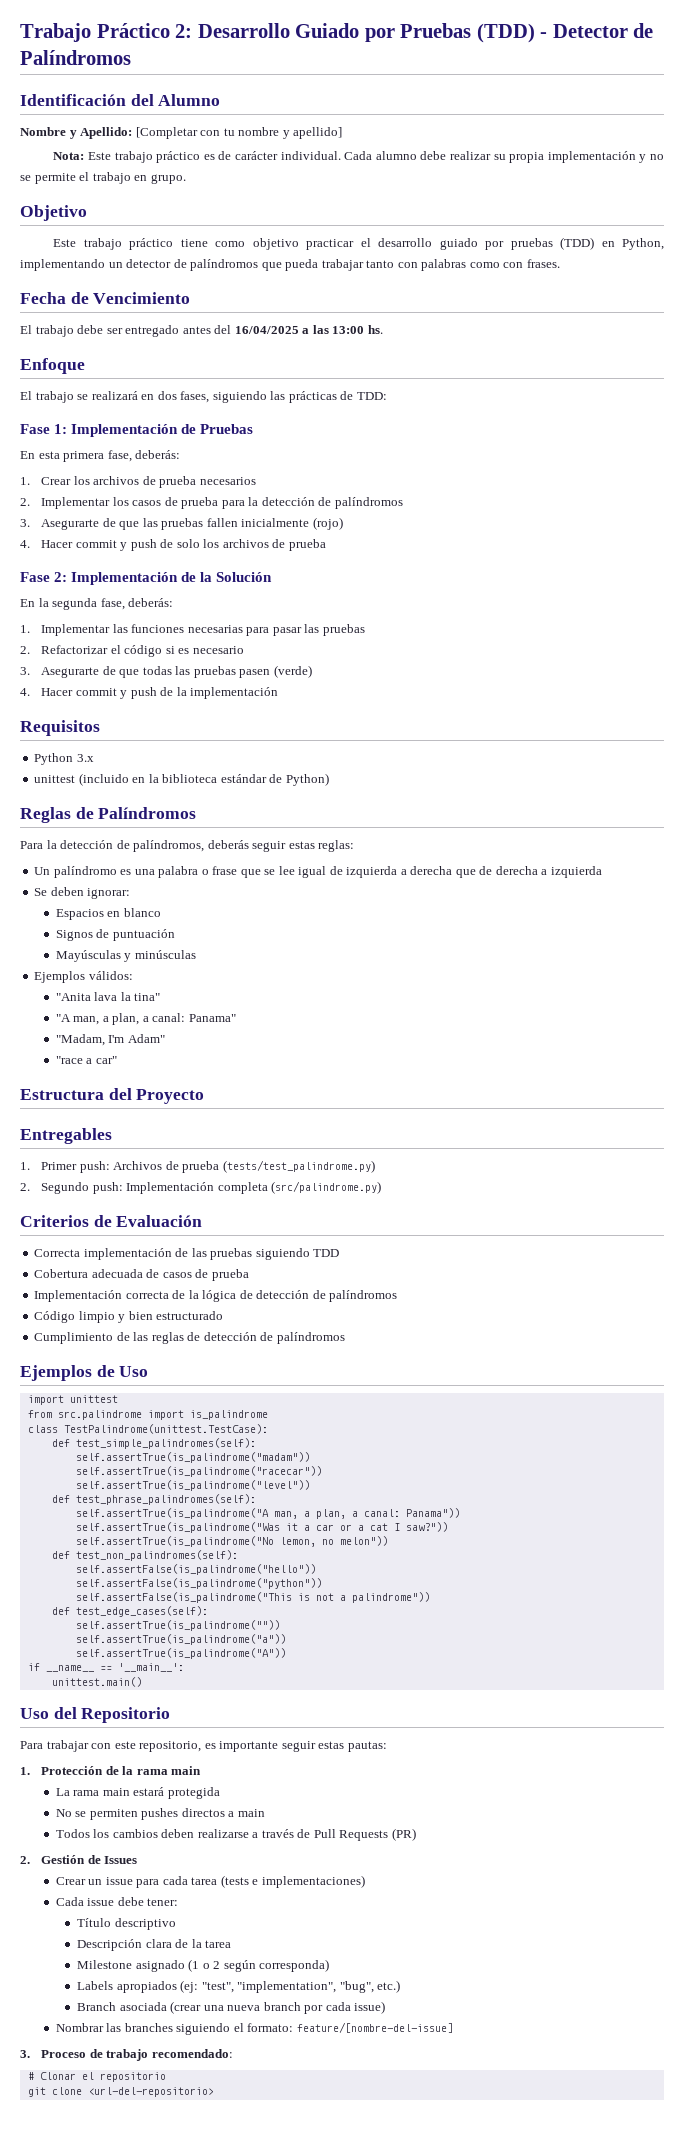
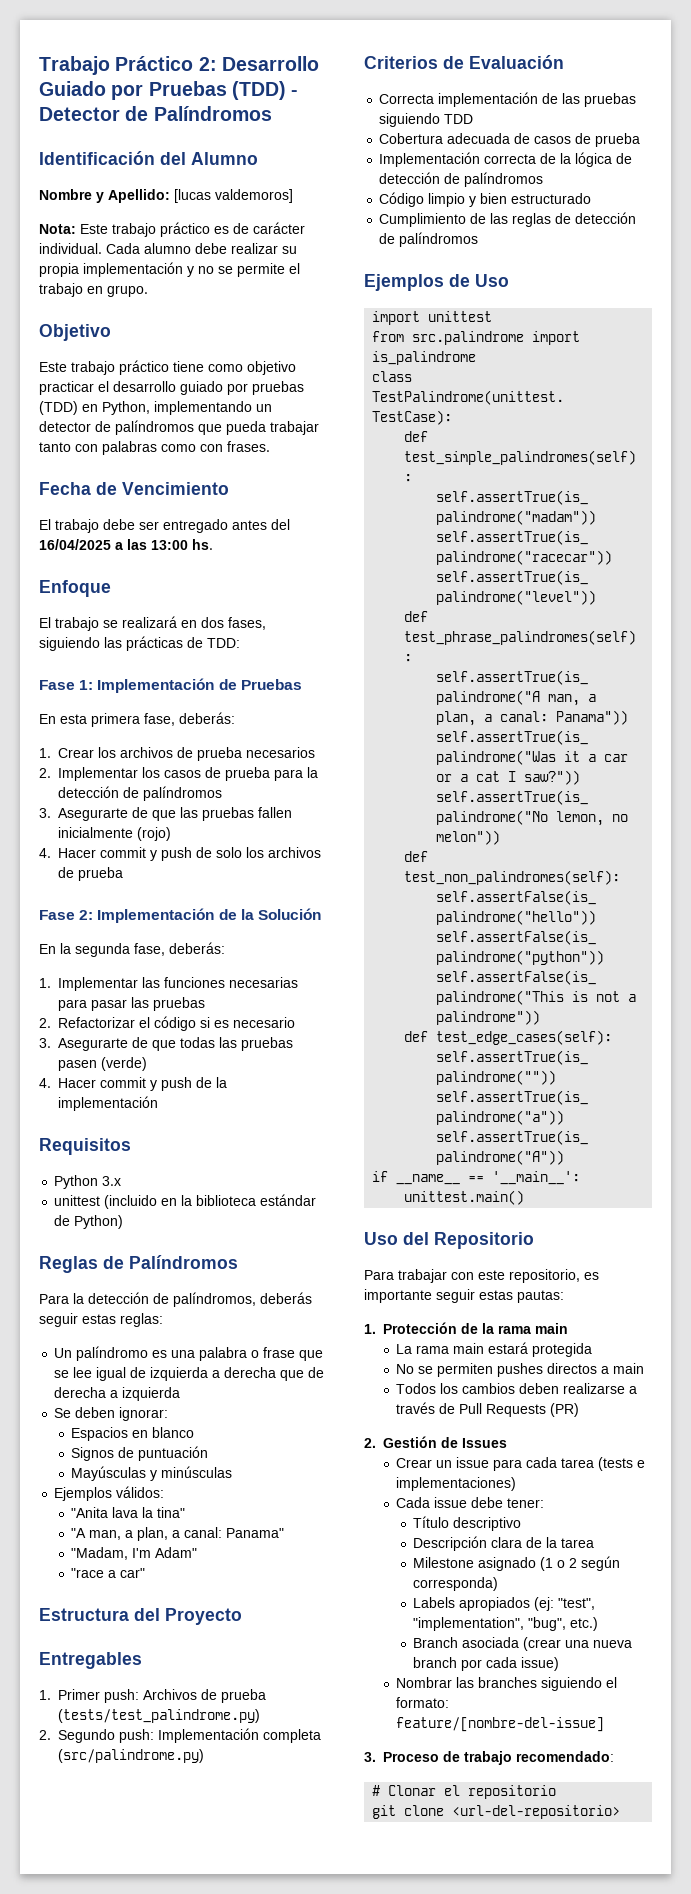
[135,127,343,139] [Completar con tu nombre y apellido] -> [174,189,293,203] [lucas valdemoros]

